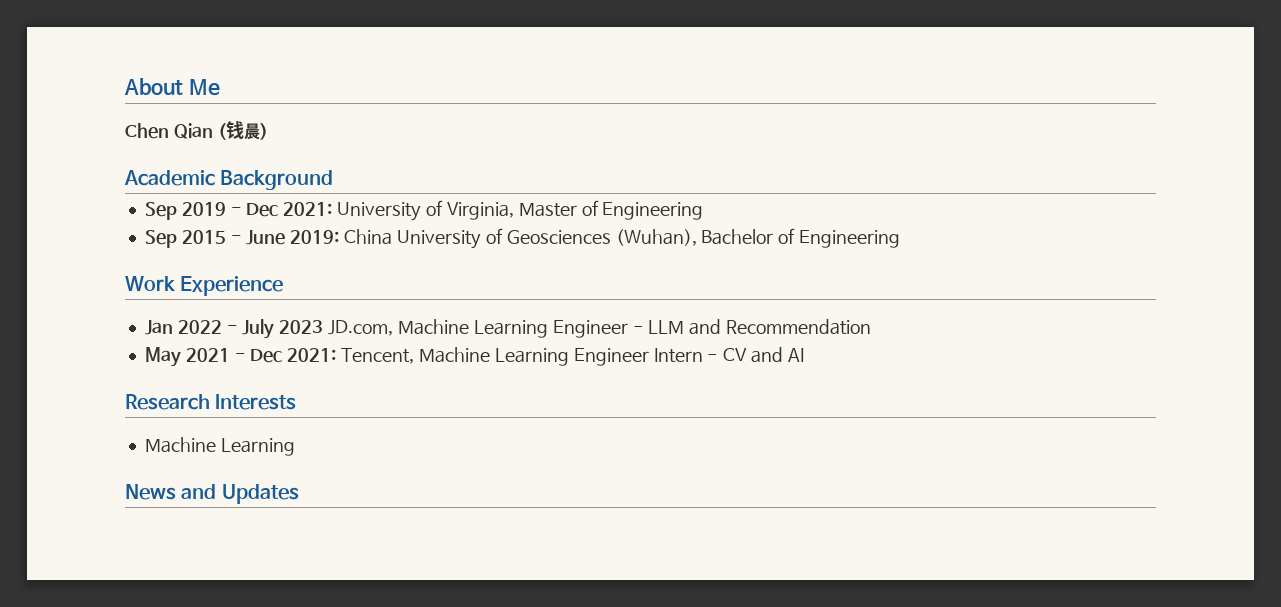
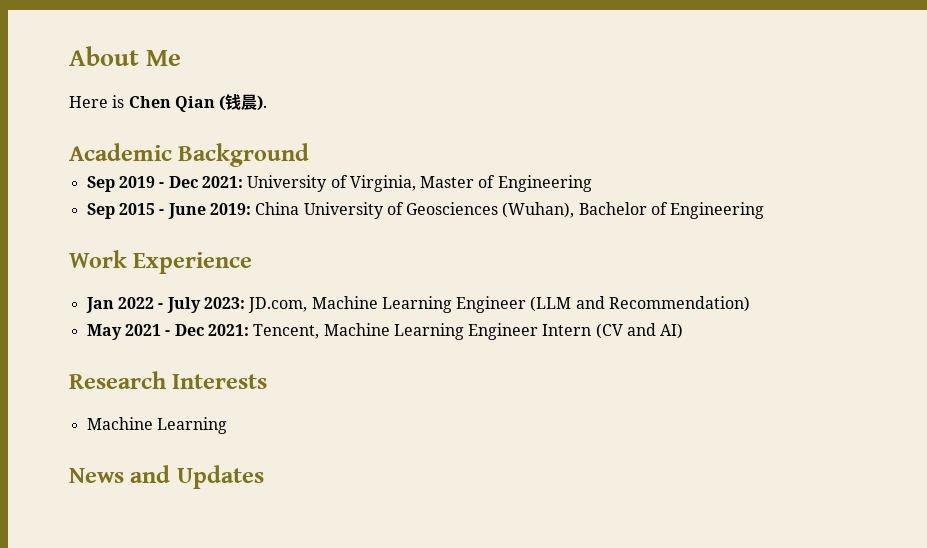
(220, 87) none -> [69,95,125,108] Here is
[259,123,268,140] ) -> [257,95,268,111] ).
[279,320,324,334] 2023 -> [203,297,245,309] 2023:
[632,319,872,335] - LLM and Recommendation -> [530,296,751,312] (LLM and Recommendation)
[707,347,804,363] - CV and AI -> [595,323,684,339] (CV and AI)

